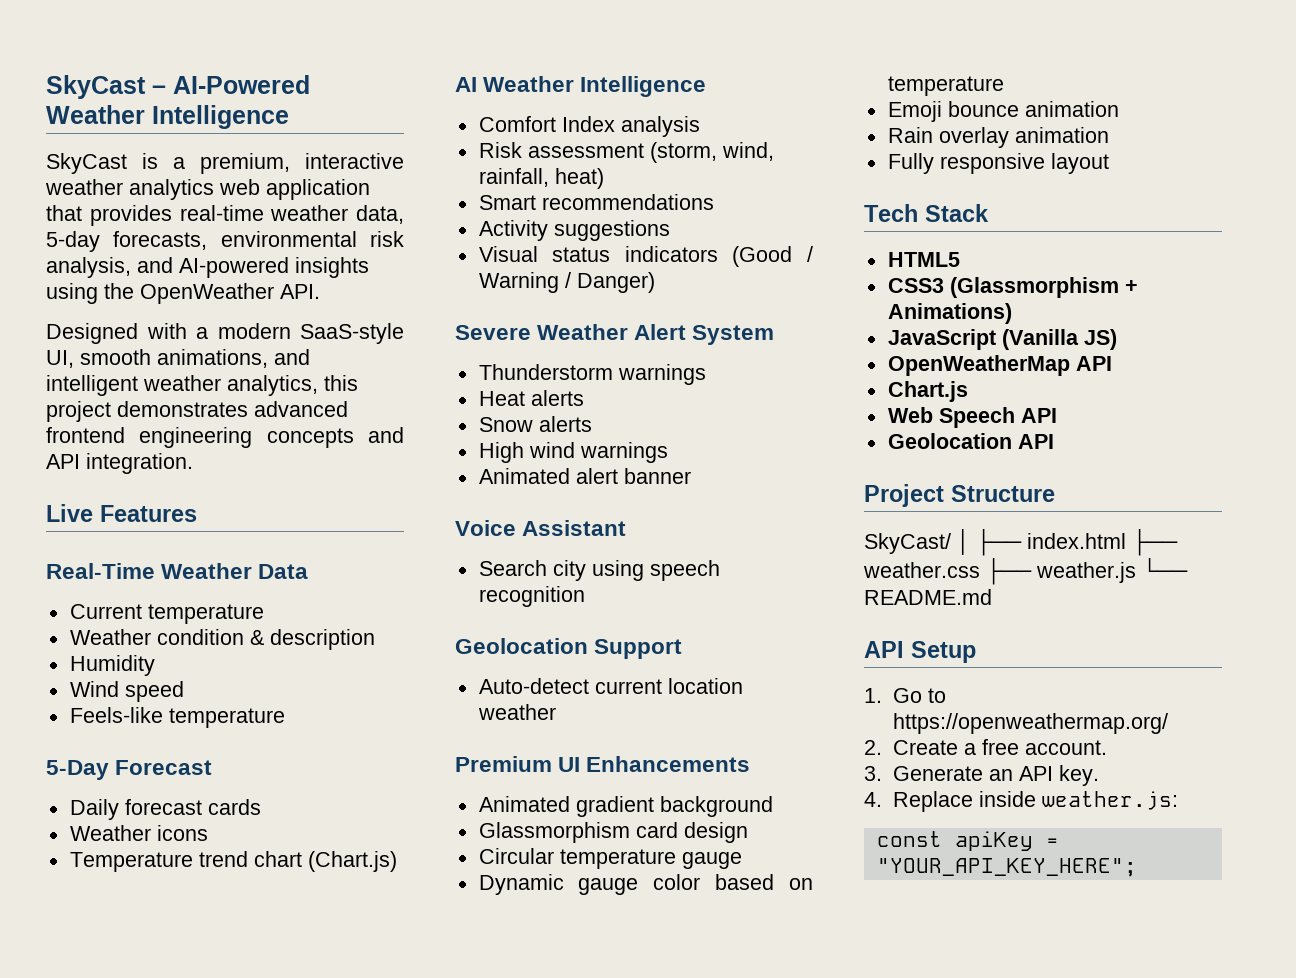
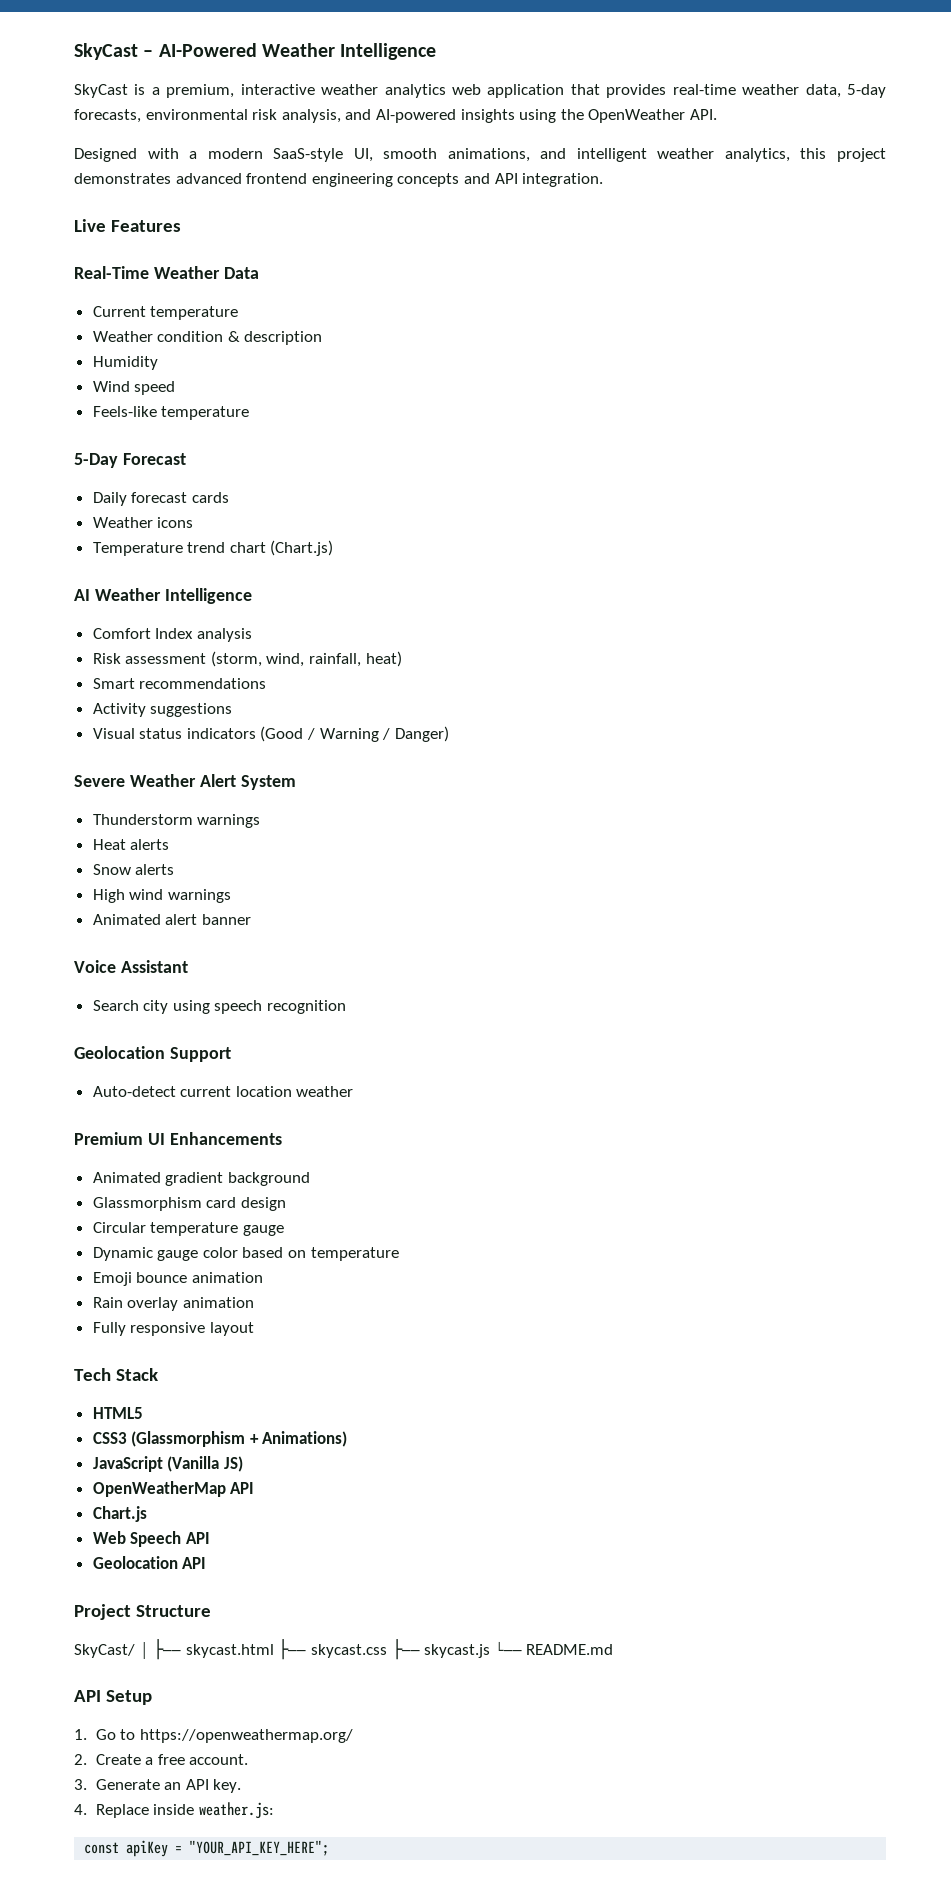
[1027,529,1178,556] [863,558,1136,585] index.html ├── weather.css ├── weather.js -> [185,1639,491,1660] skycast.html ├── skycast.css ├── skycast.js

